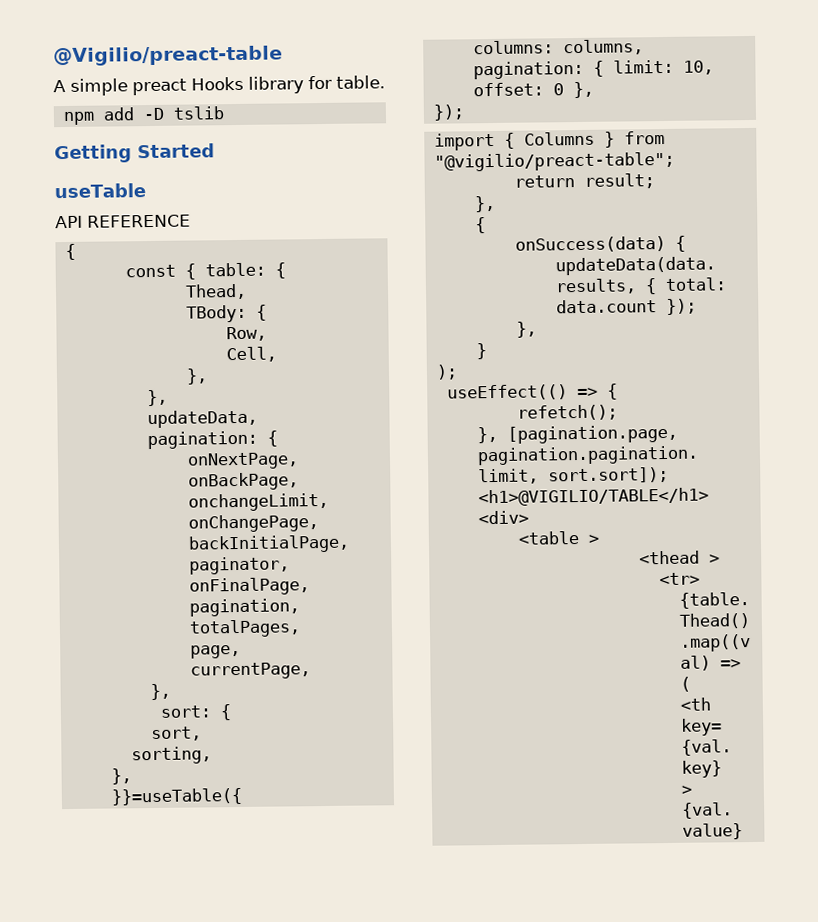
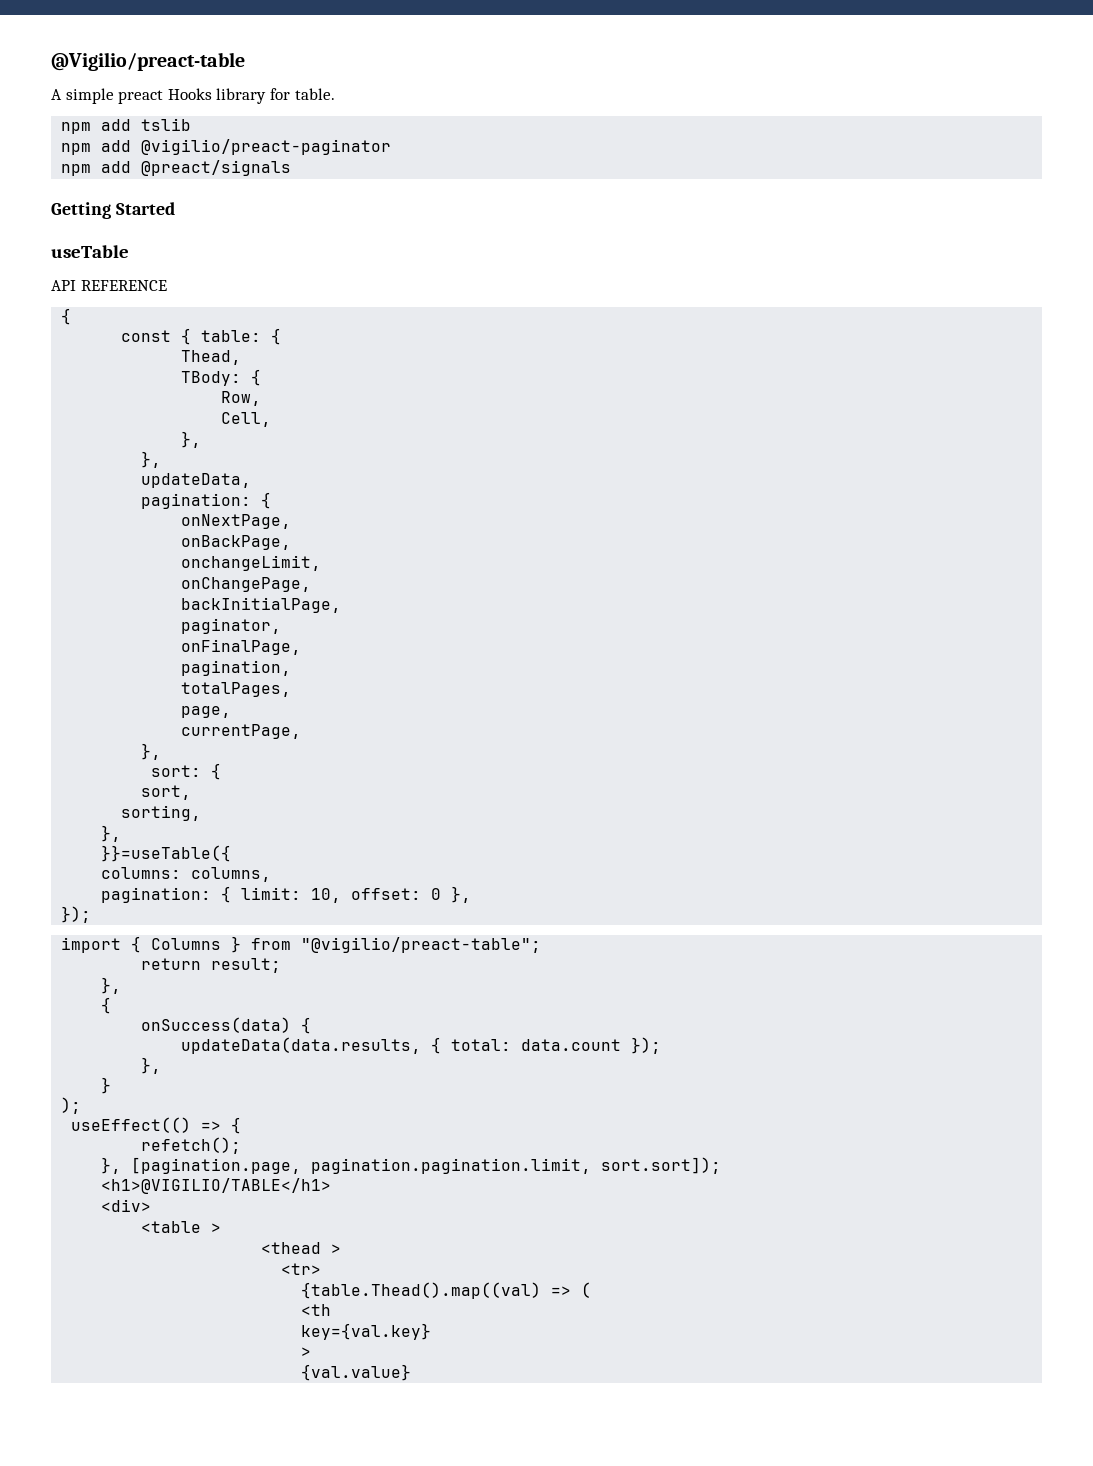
[142,107,164,121] -D -> (132, 125) none
(224, 113) none -> [61,139,392,155] [61,160,292,176] // npm add @vigilio/preact-paginator // npm add @preact/signals

